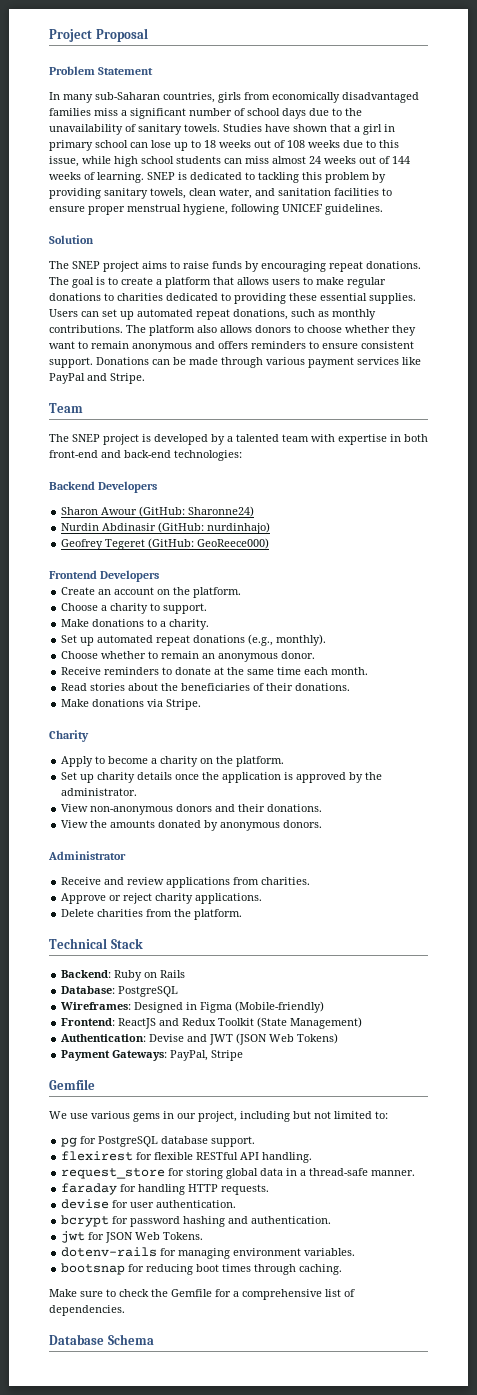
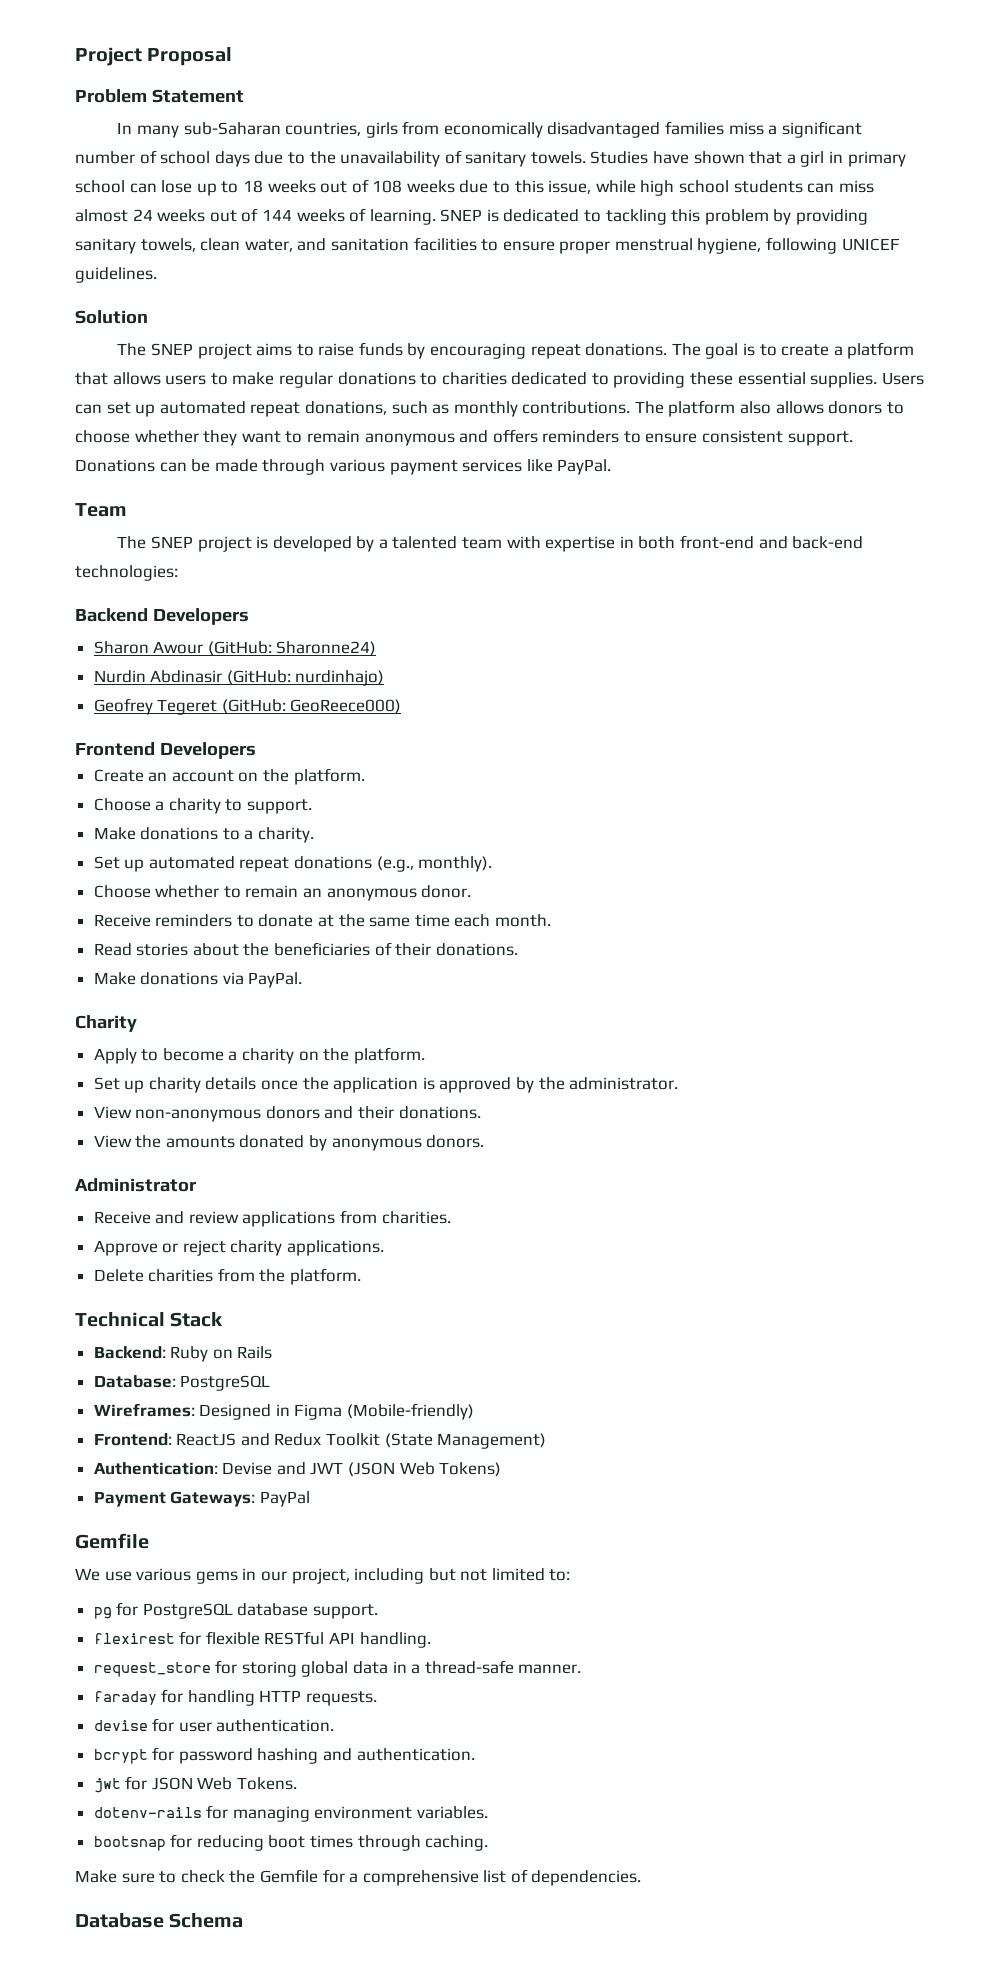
[49,373,145,384] PayPal and Stripe. -> [557,459,612,475] PayPal.
[166,699,202,710] Stripe. -> [248,972,303,988] PayPal.
[170,1050,244,1061] PayPal, Stripe -> [259,1491,310,1507] PayPal

